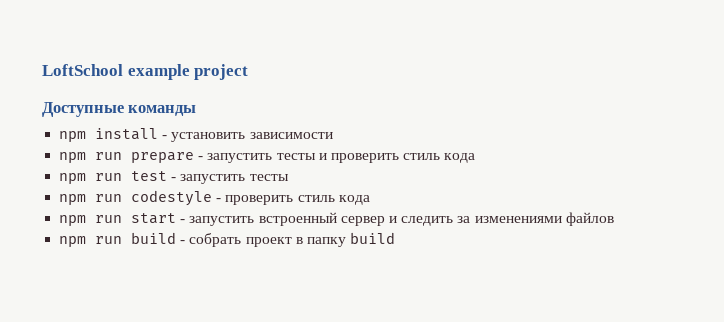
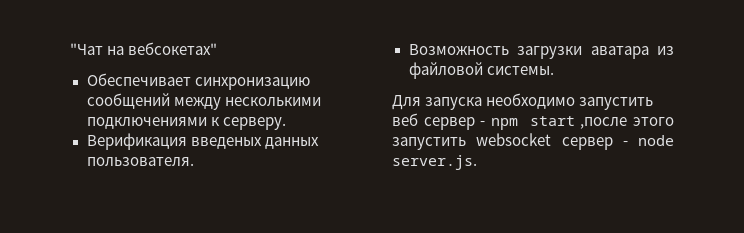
[42,64,249,80] [42,102,197,117] [59,128,333,142] [59,152,476,163] [59,171,289,184] [59,190,370,206] [59,212,614,226] [59,232,396,247] LoftSchool example project // Доступные команды // npm install - установить зависимости // npm run prepare - запустить тесты и проверить стиль кода // npm run test - запустить тесты // npm run codestyle - проверить стиль кода // npm run start - запустить встроенный сервер и следить за изменениями файлов // npm run build - собрать проект в папку build -> [70,42,218,55] [86,73,310,90] [86,93,321,110] [86,117,286,130] [86,133,319,150] [86,157,194,166] [408,44,674,59] [408,62,554,79] [392,93,654,110] [392,113,674,130] [392,133,674,150] [392,155,477,170] "Чат на вебсокетах" // Обеспечивает синхронизацию сообщений между несколькими подключениями к серверу. // Верификация введеных данных пользователя. // Возможность загрузки аватара из файловой системы. // Для запуска необходимо запустить веб сервер - npm start ,после этого запустить websocket сервер - node server.js.

